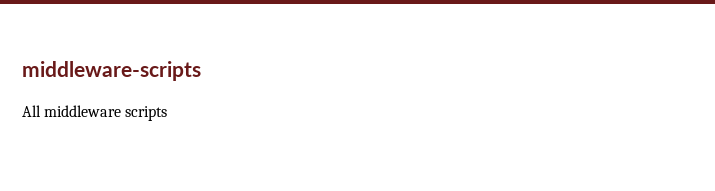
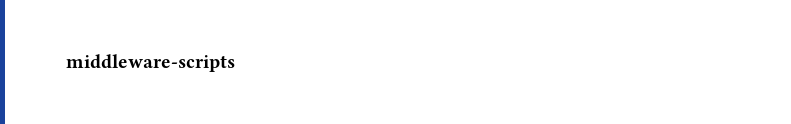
[22,105,168,121] // All middleware scripts -> (235, 63) none

